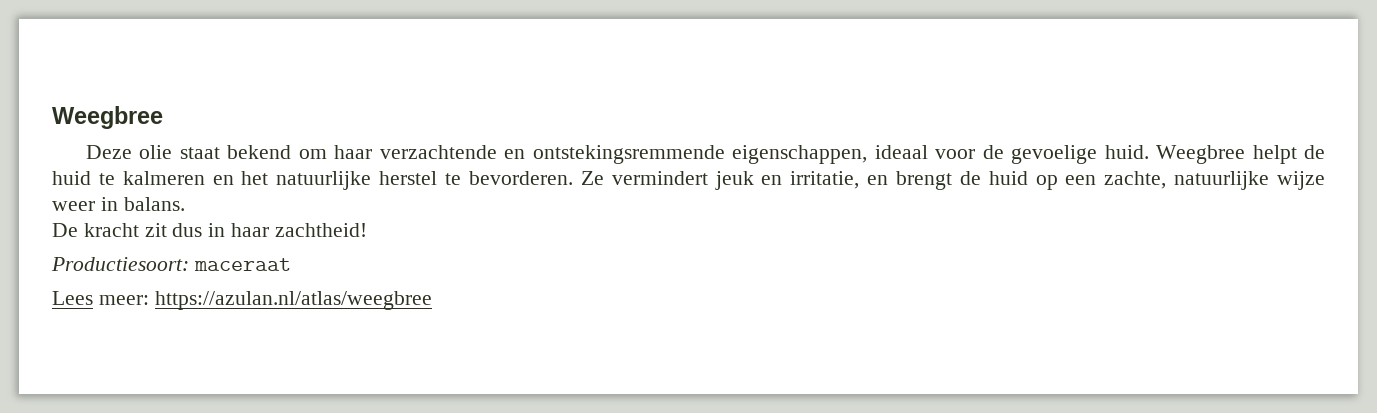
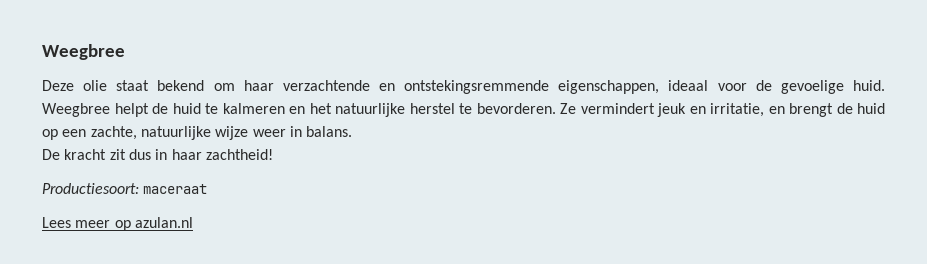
[98,291,432,310] meer: https://azulan.nl/atlas/weegbree -> [75,217,193,231] meer op azulan.nl

